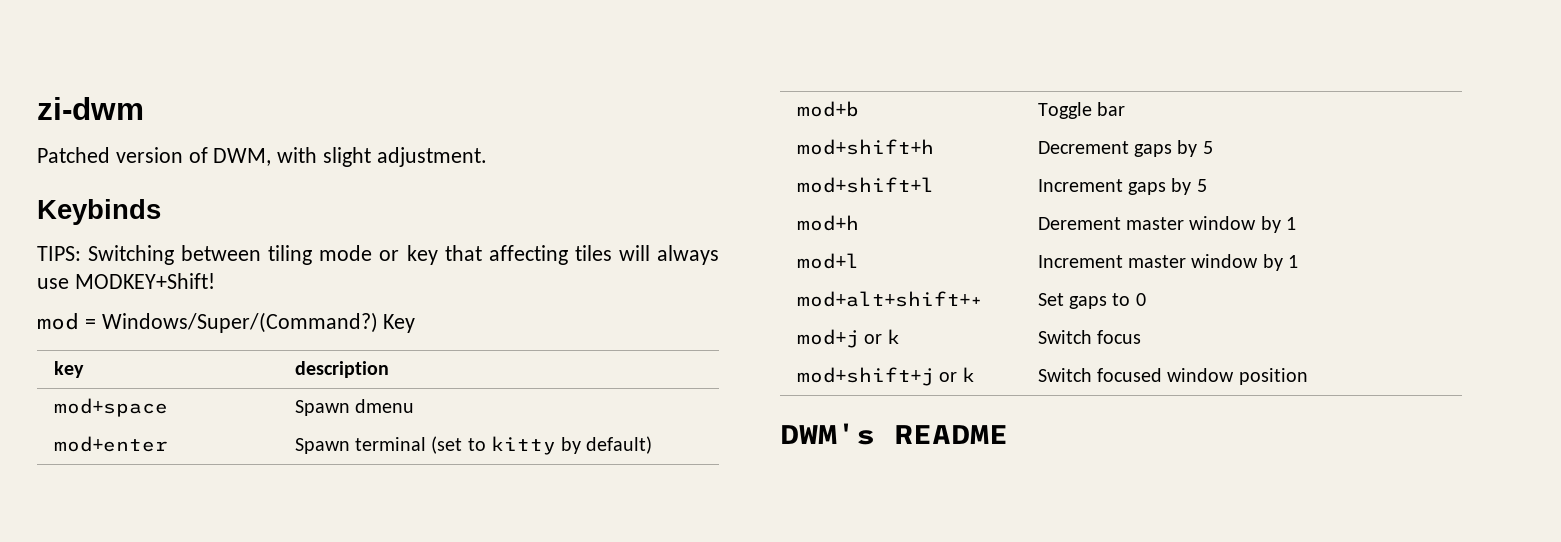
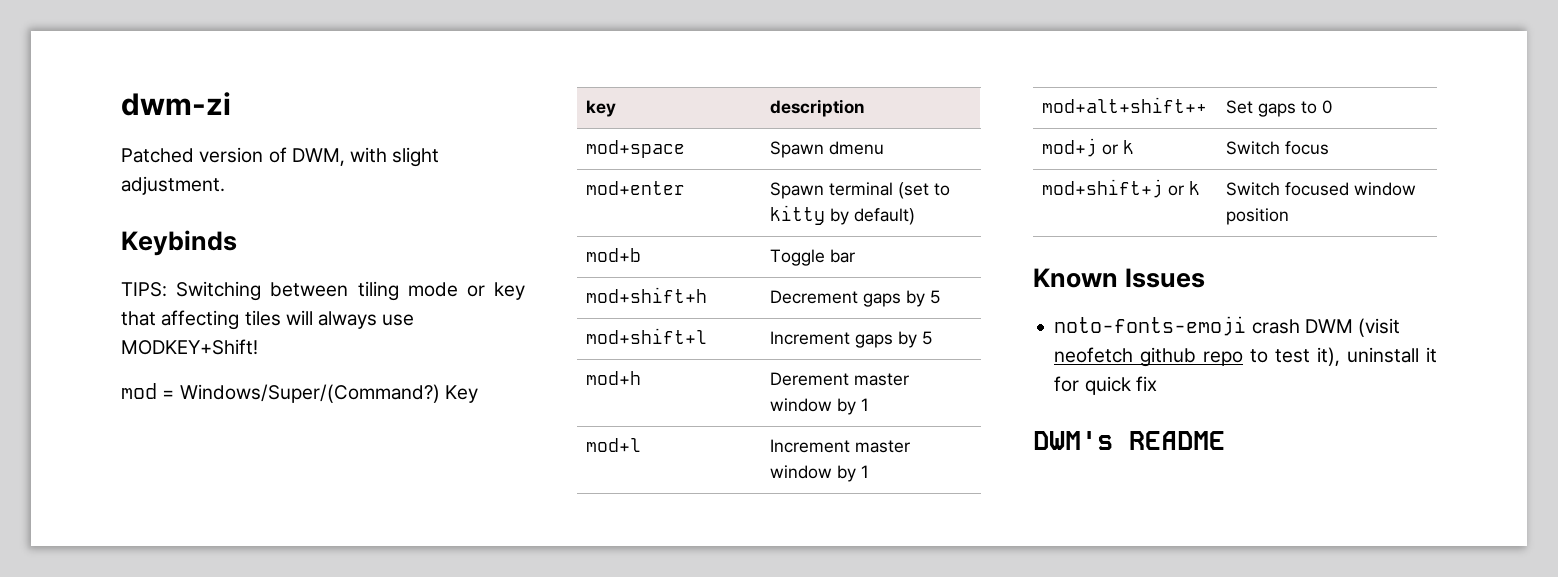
[37,97,144,120] zi-dwm -> [121,92,231,116] dwm-zi
(1308, 376) none -> [1033,268,1206,288] [1054,316,1401,337] [1054,347,1437,367] [1054,376,1157,395] // Known Issues // noto-fonts-emoji crash DWM (visit neofetch github repo to test it), uninstall it for quick fix

